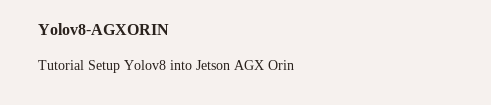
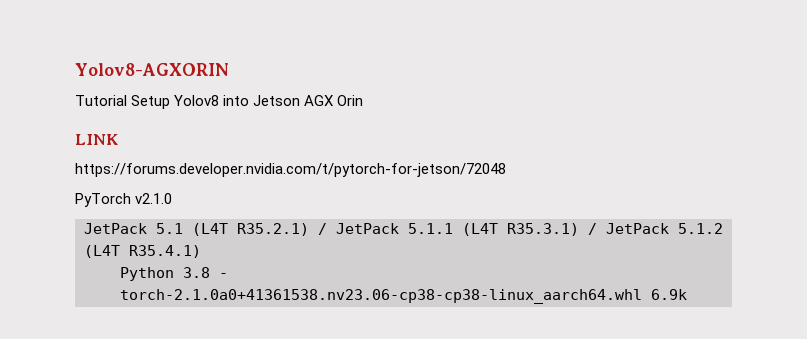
(294, 65) none -> [75,134,119,145] [75,163,506,177] [75,193,173,207] [84,223,723,236] [84,245,201,258] [120,267,228,281] [120,289,687,304] // LINK // https://forums.developer.nvidia.com/t/pytorch-for-jetson/72048 // PyTorch v2.1.0 // JetPack 5.1 (L4T R35.2.1) / JetPack 5.1.1 (L4T R35.3.1) / JetPack 5.1.2 (L4T R35.4.1) // Python 3.8 - torch-2.1.0a0+41361538.nv23.06-cp38-cp38-linux_aarch64.whl 6.9k

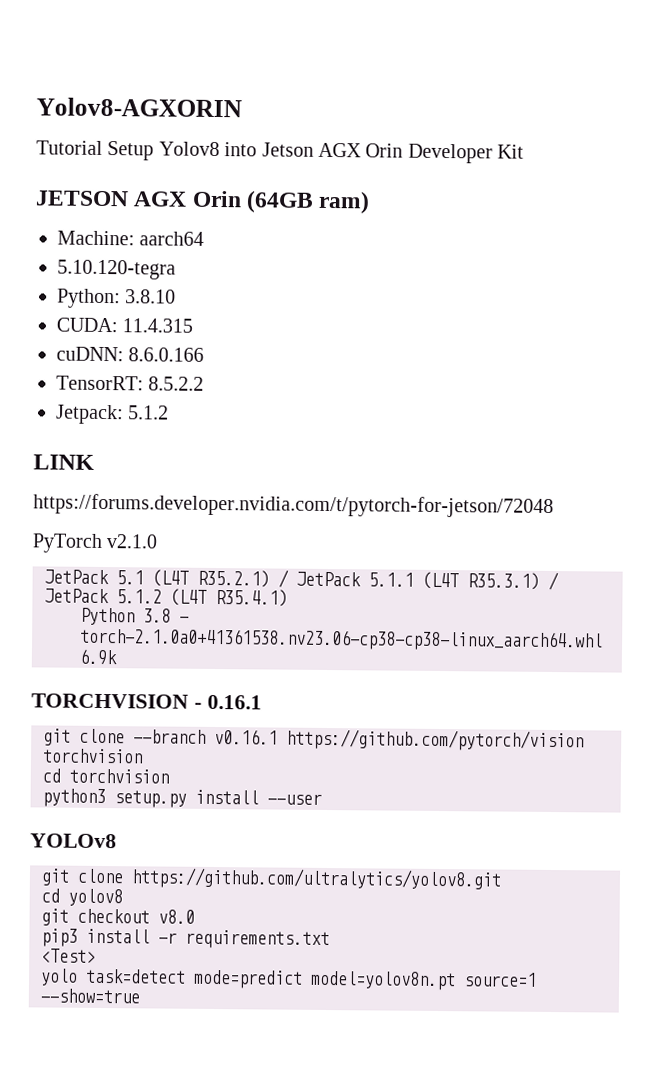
(364, 100) none -> [407,143,525,164] [35,190,371,214] [57,230,205,246] [57,259,176,280] [57,288,177,309] [56,317,194,333] [56,346,205,362] [56,375,205,391] [55,404,170,425] Developer Kit // JETSON AGX Orin (64GB ram) // Machine: aarch64 // 5.10.120-tegra // Python: 3.8.10 // CUDA: 11.4.315 // cuDNN: 8.6.0.166 // TensorRT: 8.5.2.2 // Jetpack: 5.1.2
(687, 294) none -> [31,693,262,710] [43,728,584,752] [42,748,143,764] [42,768,169,784] [42,788,322,808] [30,833,117,849] [41,867,502,891] [41,888,123,907] [41,908,195,926] [41,928,330,950] [41,948,96,963] [40,968,537,991] [40,988,140,1004] // TORCHVISION - 0.16.1 // git clone --branch v0.16.1 https://github.com/pytorch/vision torchvision // cd torchvision // python3 setup.py install --user // YOLOv8 // git clone https://github.com/ultralytics/yolov8.git // cd yolov8 // git checkout v8.0 // pip3 install -r requirements.txt // <Test> // yolo task=detect mode=predict model=yolov8n.pt source=1 --show=true

